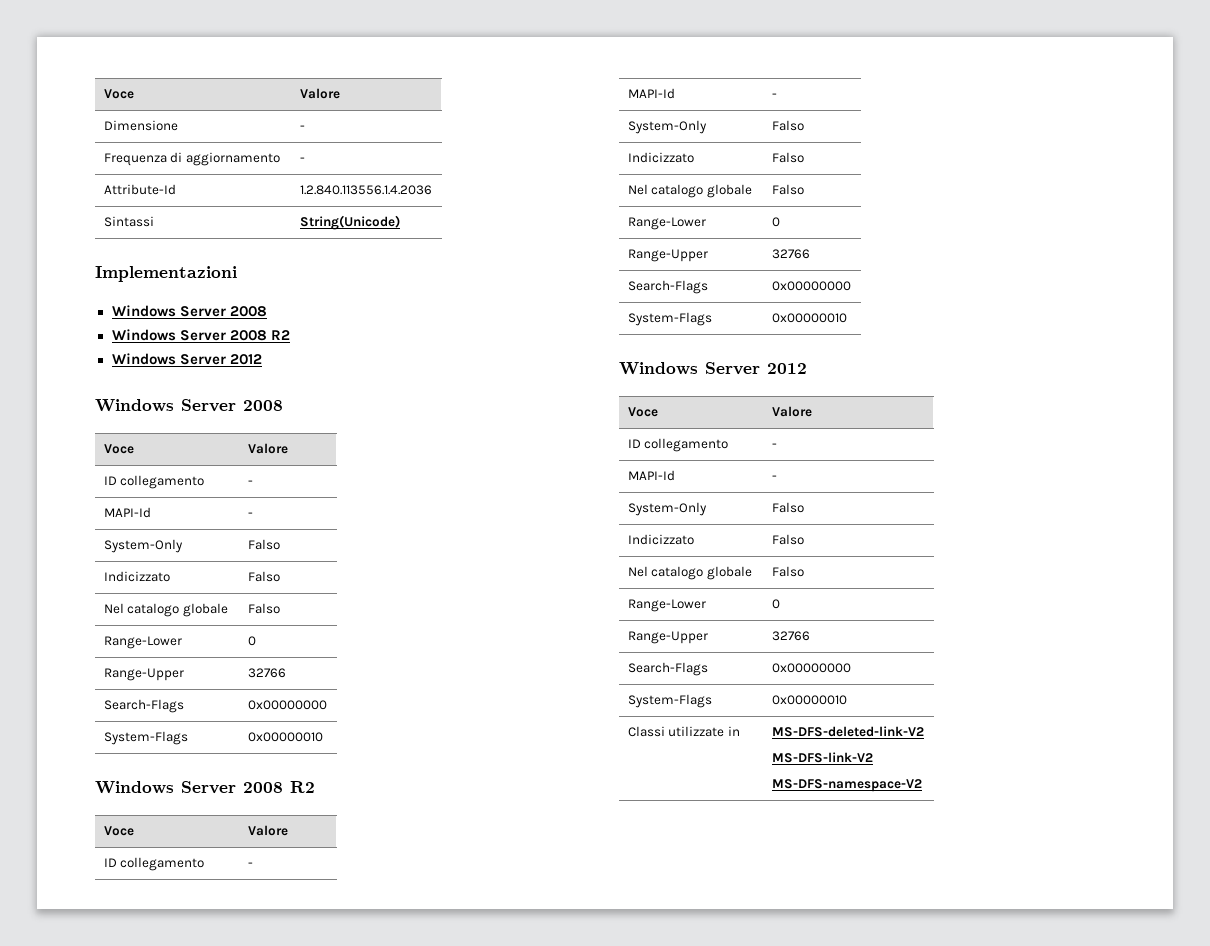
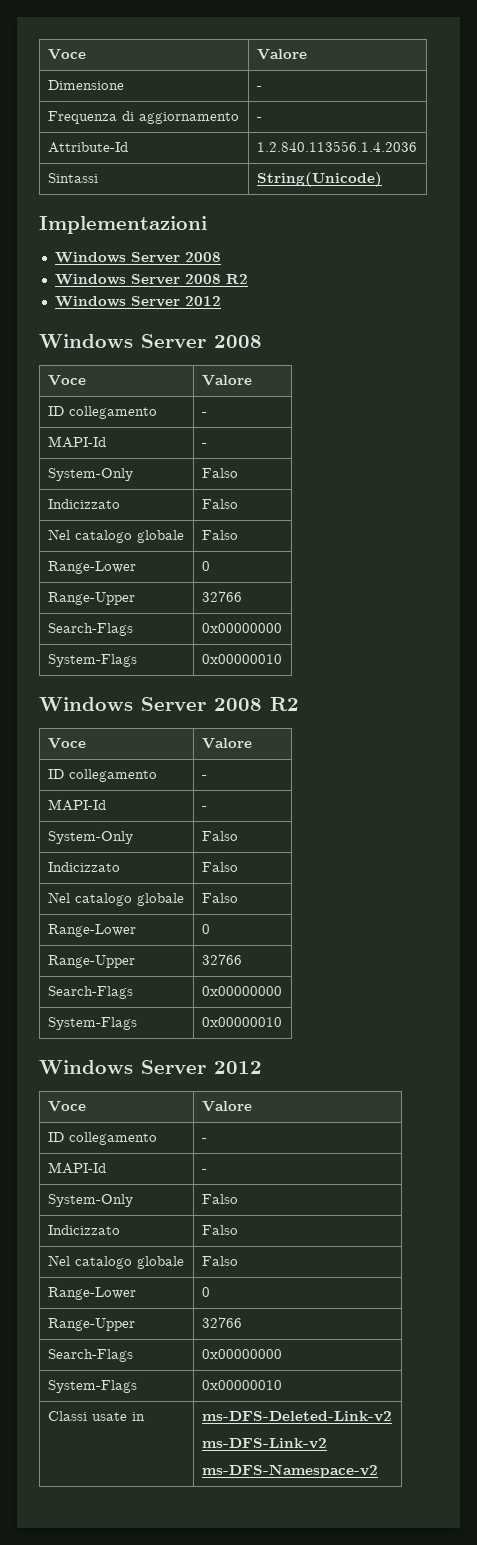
[668,726,725,737] utilizzate -> [91,1412,127,1421] usate
[771,726,924,737] [771,752,873,763] [771,779,922,792] MS-DFS-deleted-link-V2 // MS-DFS-link-V2 // MS-DFS-namespace-V2 -> [201,1411,392,1422] [201,1438,327,1449] [201,1464,378,1478] ms-DFS-Deleted-Link-v2 // ms-DFS-Link-v2 // ms-DFS-Namespace-v2

